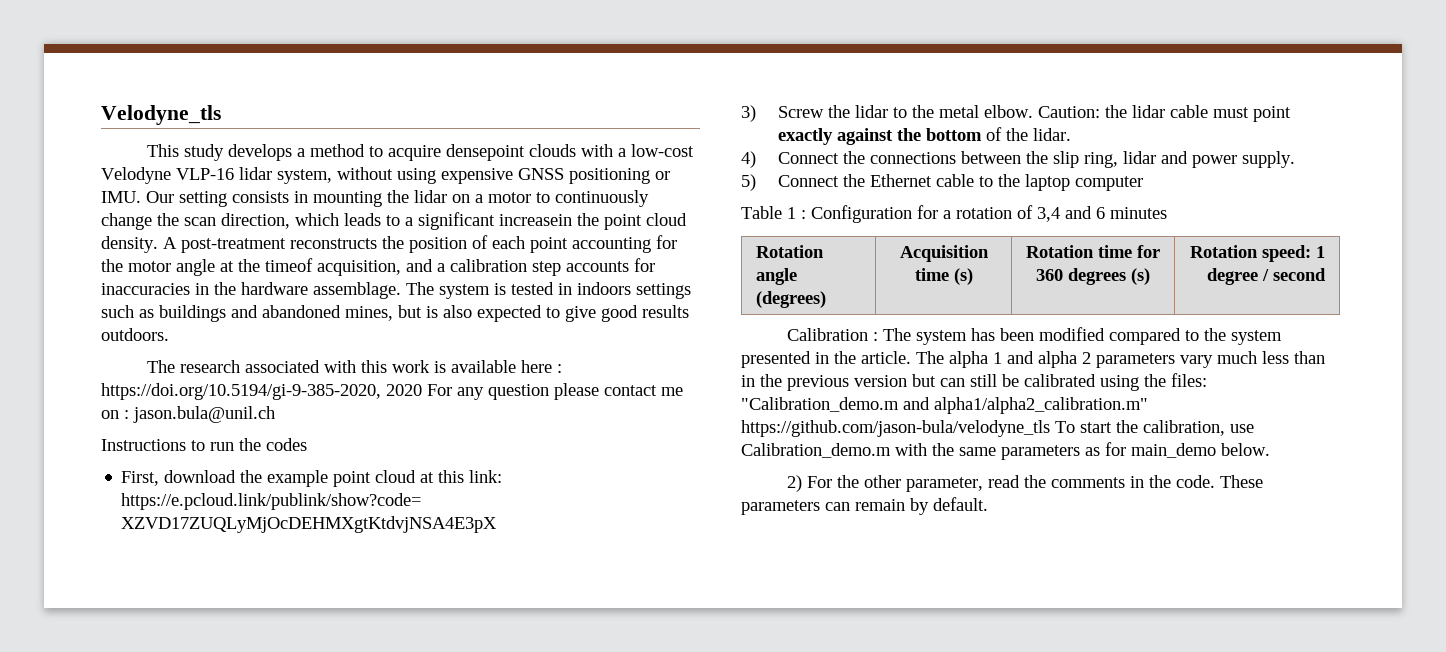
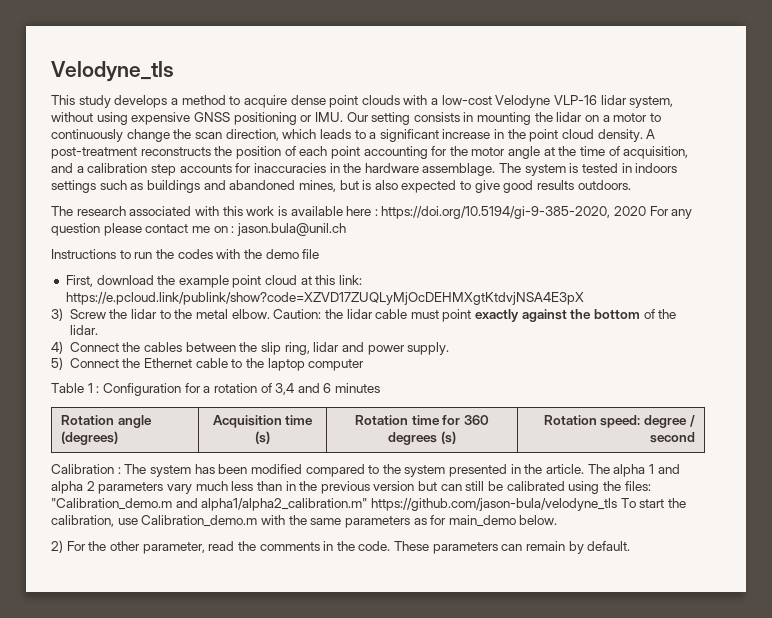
[445,144,525,161] densepoint -> [290,95,359,108] dense point
[499,214,572,226] increasein -> [442,129,505,139] increase in
[265,258,313,272] timeof -> [580,146,620,156] time of
(307, 444) none -> [216,249,320,259] with the demo file
[869,152,956,164] connections -> [144,342,183,352] cables
[1316,246,1326,258] 1 -> (641, 421) none

